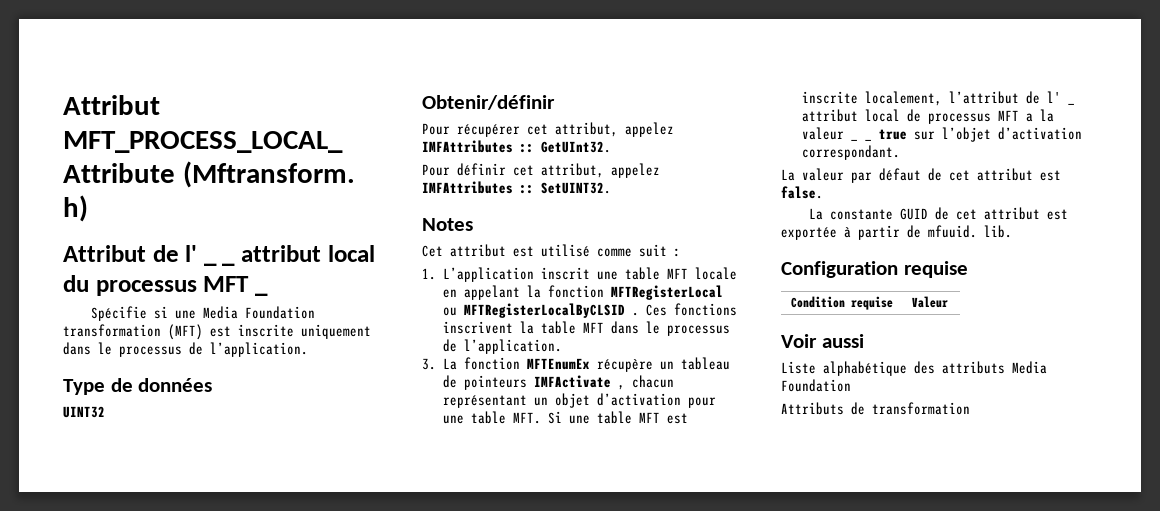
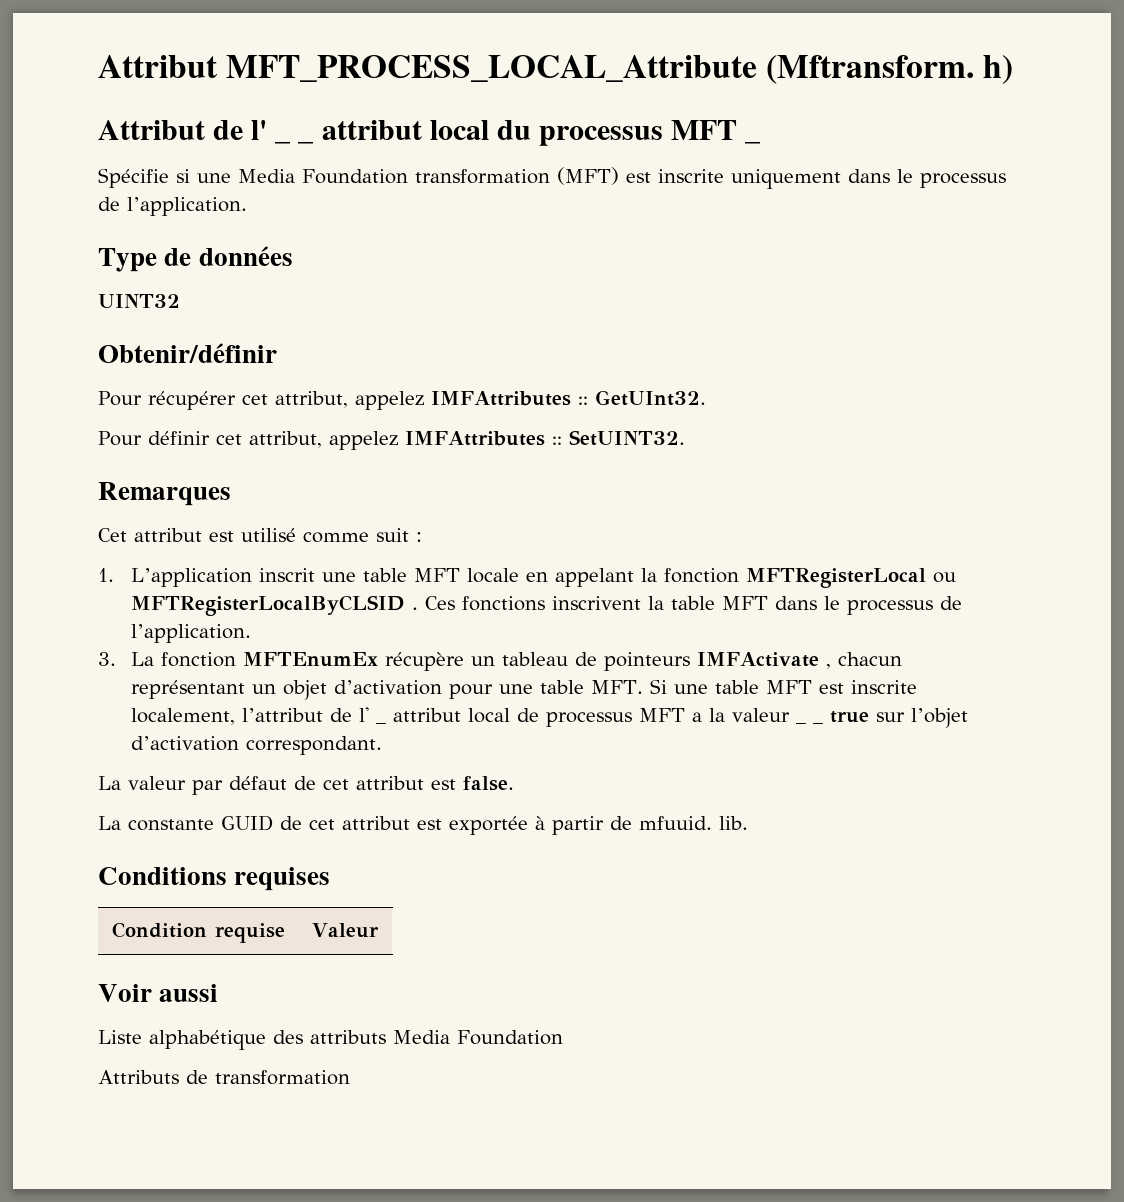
[422,218,473,231] Notes -> [98,482,231,506] Remarques
[781,261,968,278] Configuration requise -> [98,867,331,891] Conditions requises

